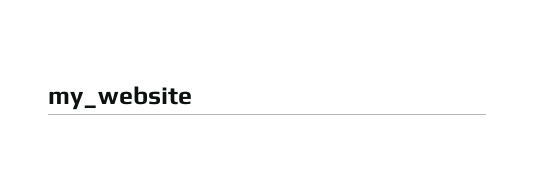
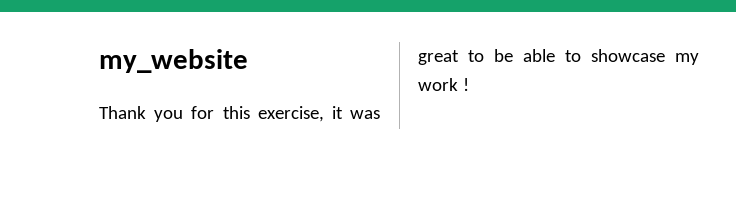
(192, 98) none -> [99,106,380,122] [418,49,699,65] [418,78,469,91] // Thank you for this exercise, it was great to be able to showcase my work !

